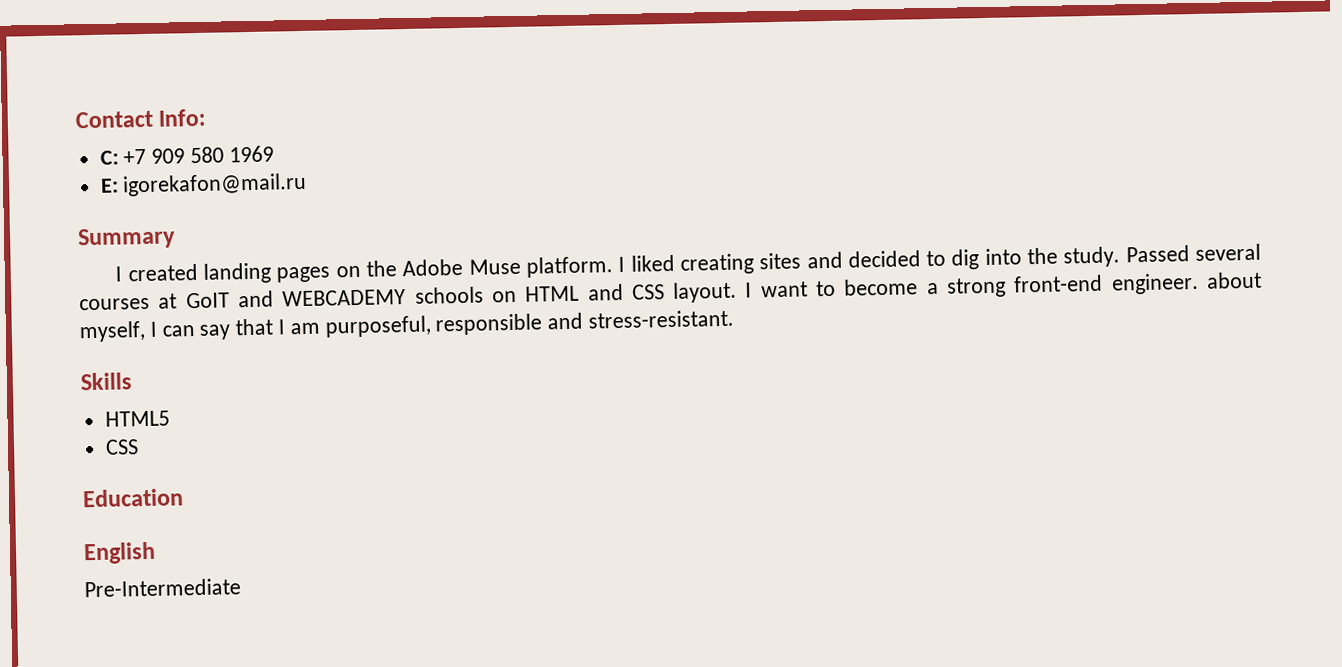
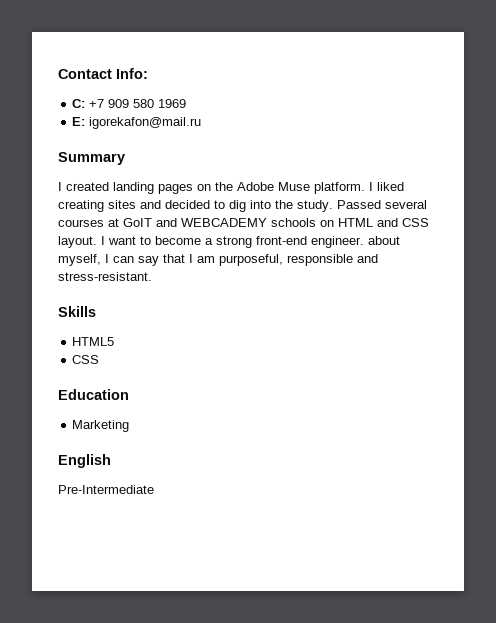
(184, 498) none -> [72,420,130,432] // Marketing

